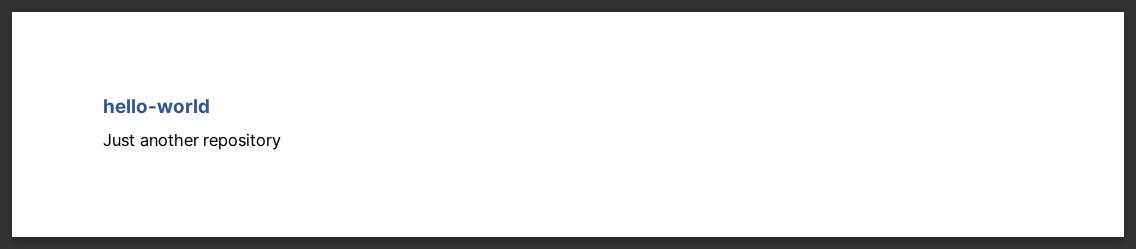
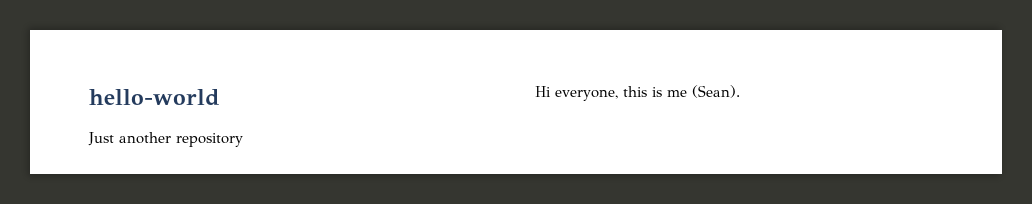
(282, 141) none -> [535,85,740,101] // Hi everyone, this is me (Sean).

